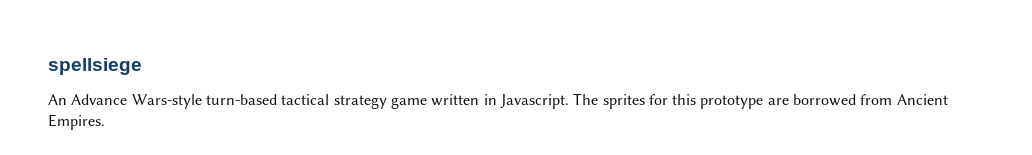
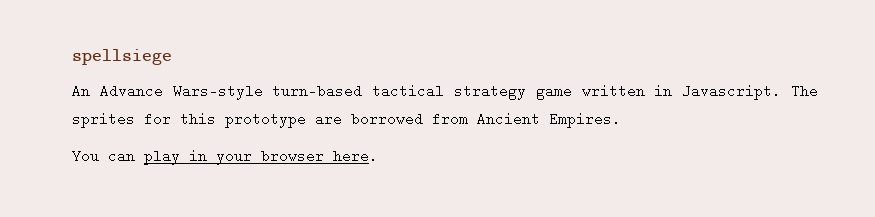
(105, 122) none -> [72,149,378,165] // You can play in your browser here.

